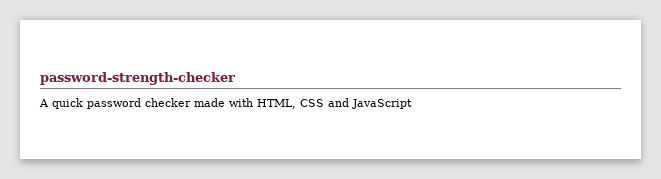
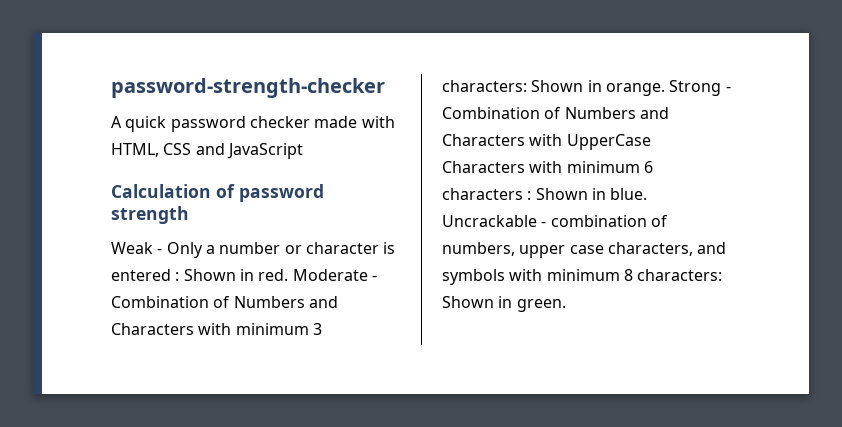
(412, 104) none -> [111,184,324,202] [111,206,189,224] [111,242,396,258] [111,269,377,281] [111,296,338,308] [111,323,322,335] [442,80,731,96] [442,107,669,119] [442,134,651,150] [442,161,653,173] [442,188,648,200] [442,215,668,227] [442,242,727,258] [442,269,723,285] [442,296,566,312] // Calculation of password strength // Weak - Only a number or character is entered : Shown in red. Moderate - Combination of Numbers and Characters with minimum 3 characters: Shown in orange. Strong - Combination of Numbers and Characters with UpperCase Characters with minimum 6 characters : Shown in blue. Uncrackable - combination of numbers, upper case characters, and symbols with minimum 8 characters: Shown in green.

